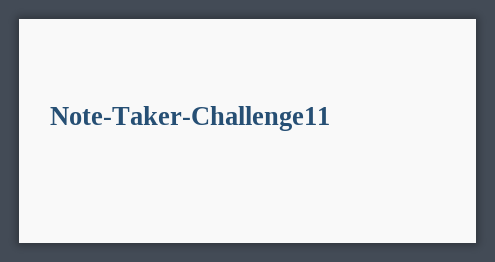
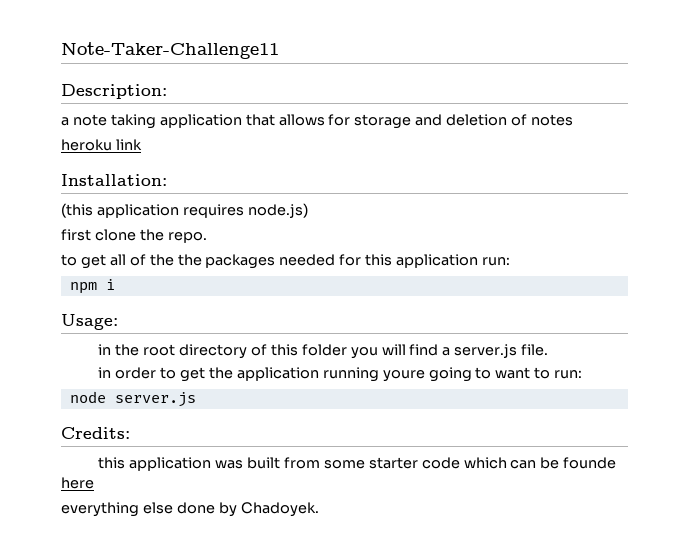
(330, 118) none -> [61,84,167,99] [61,114,574,129] [61,139,142,151] [61,174,167,186] [61,203,308,218] [61,229,207,243] [61,254,511,269] [69,279,115,294] [61,314,118,330] [98,344,549,359] [98,367,583,382] [69,391,196,407] [61,427,130,439] [98,457,617,471] [61,477,94,489] [61,502,319,517] // Description: // a note taking application that allows for storage and deletion of notes // heroku link // Installation: // (this application requires node.js) // first clone the repo. // to get all of the the packages needed for this application run: // npm i // Usage: // in the root directory of this folder you will find a server.js file. // in order to get the application running youre going to want to run: // node server.js // Credits: // this application was built from some starter code which can be founde here // everything else done by Chadoyek.

